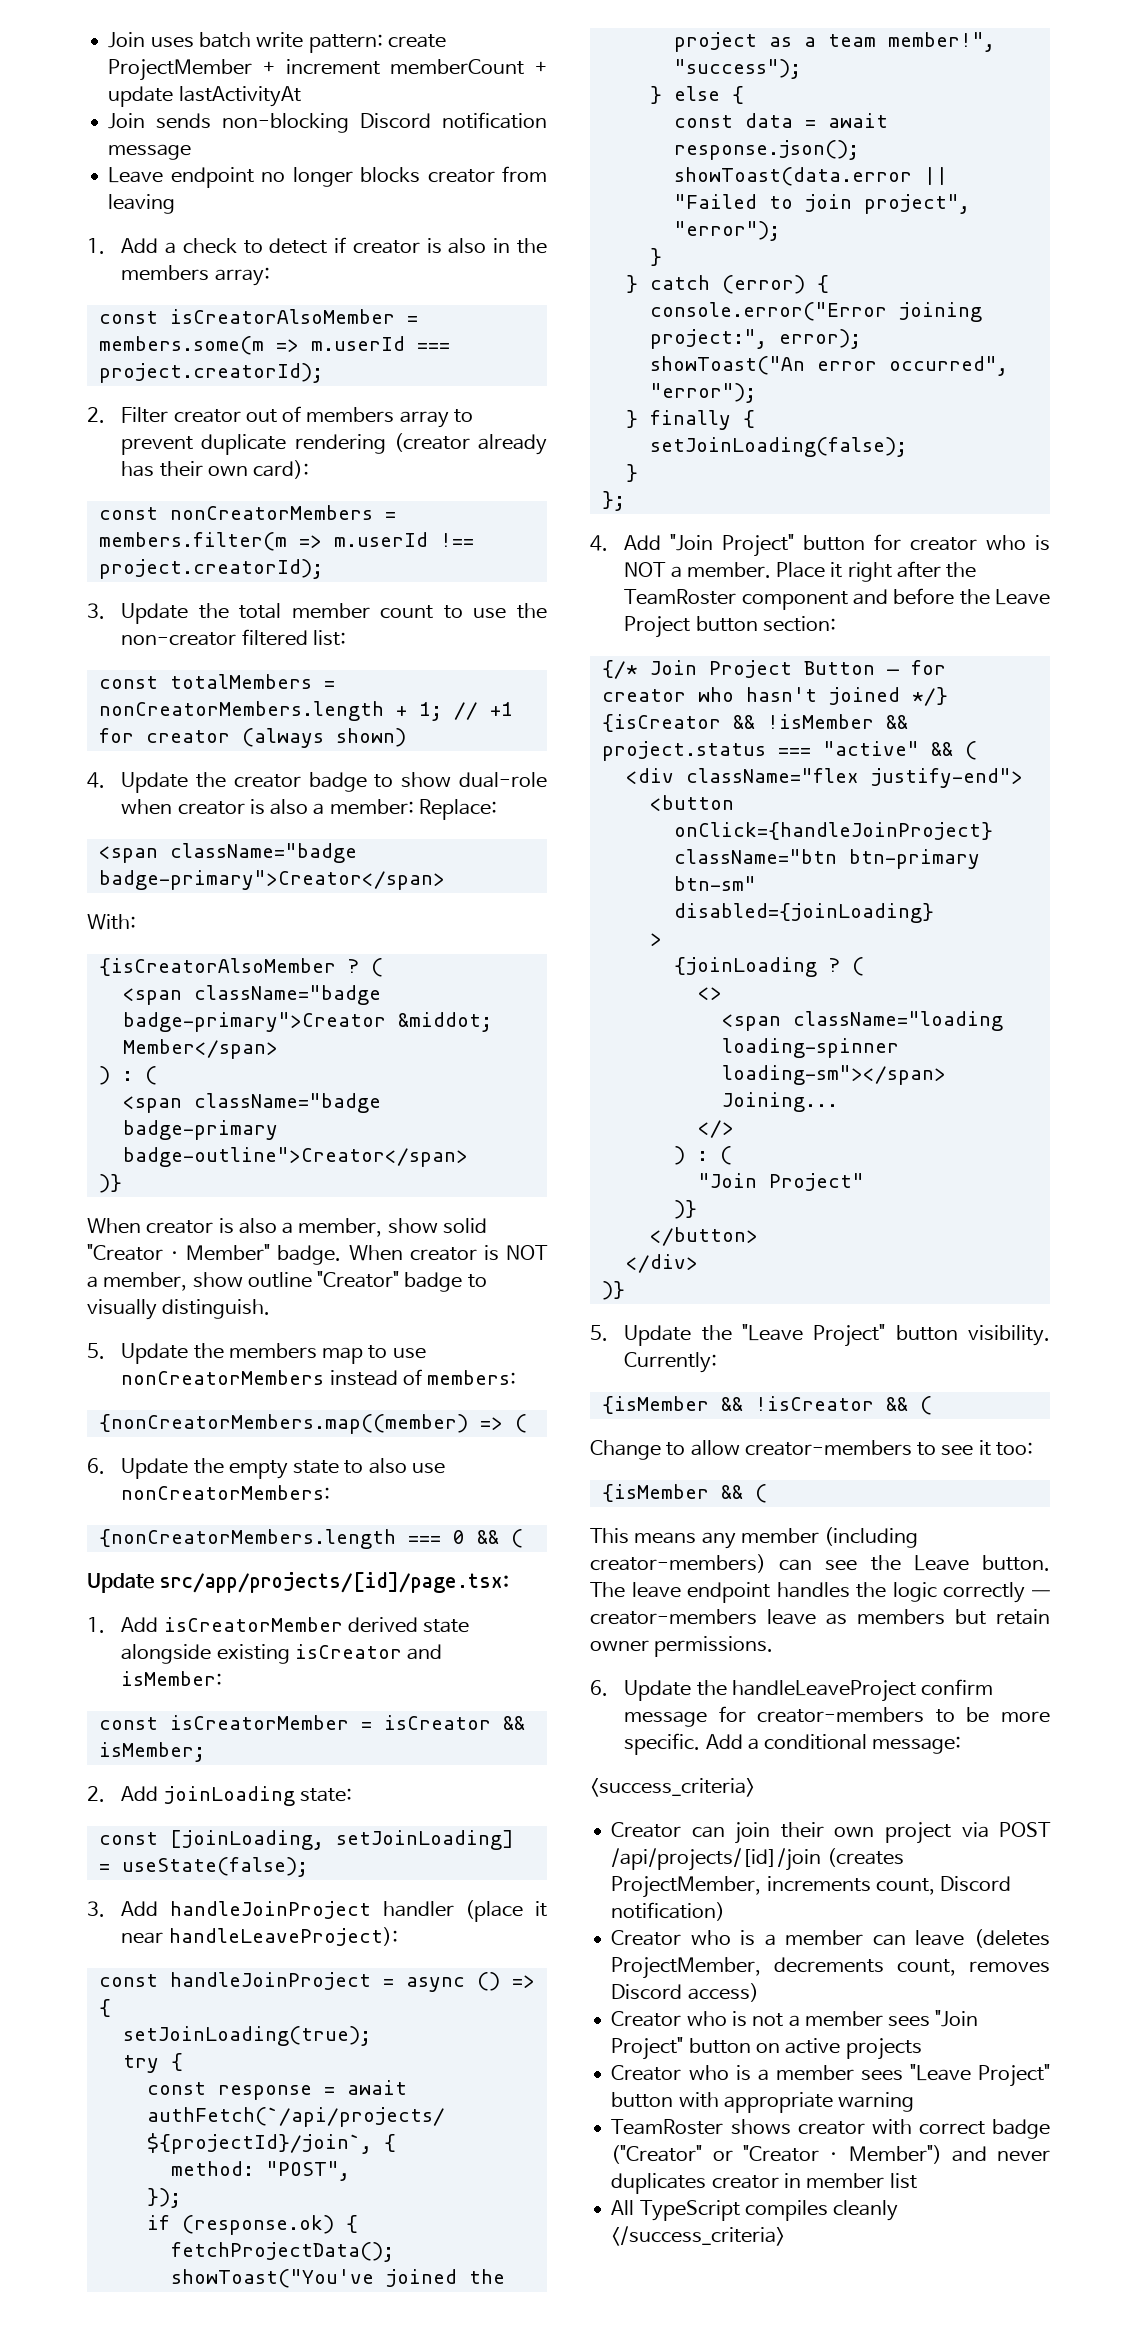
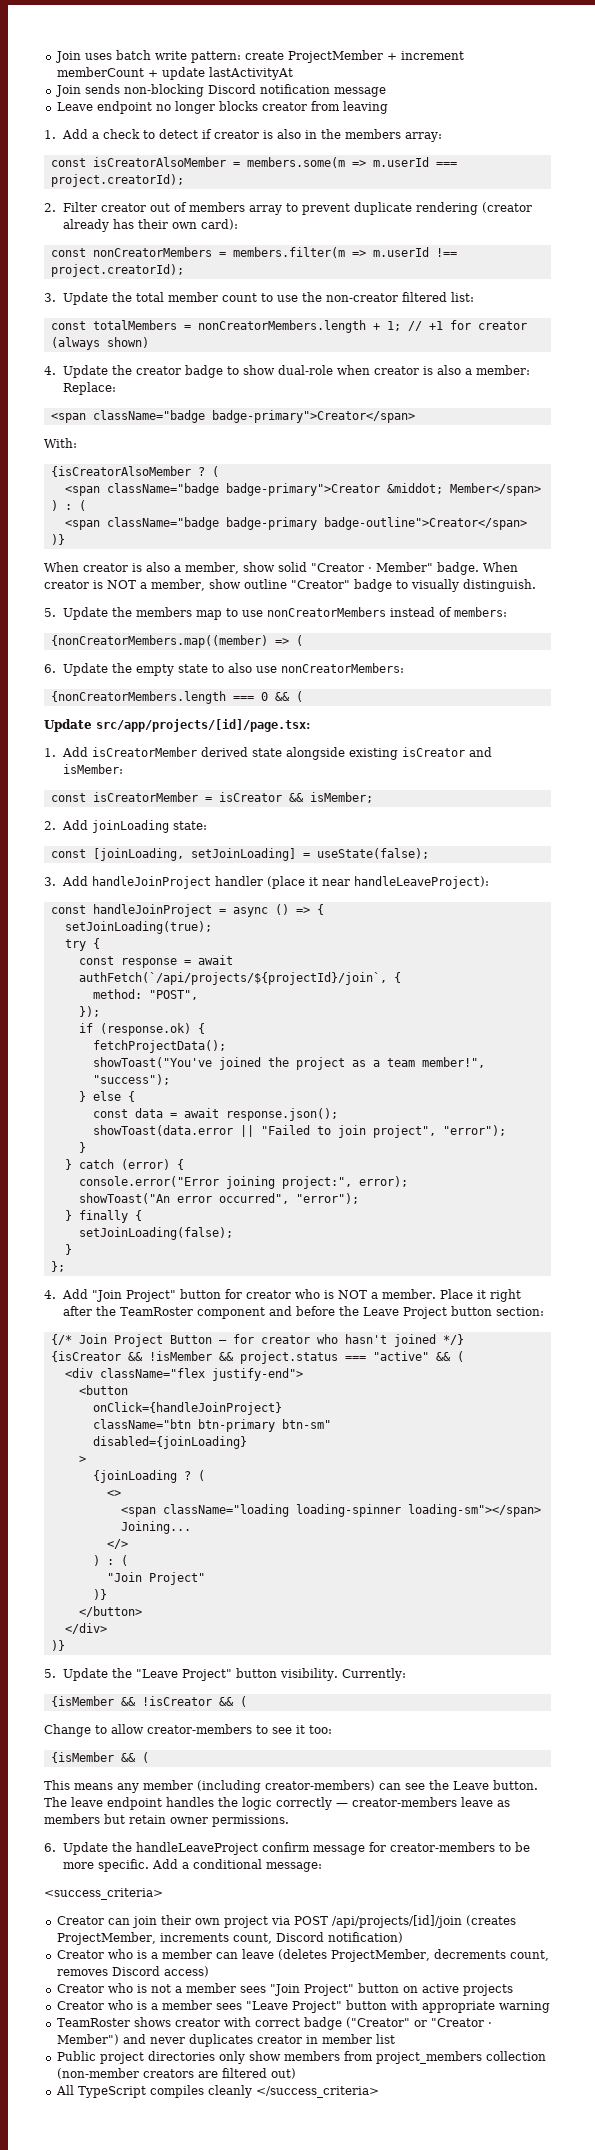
(917, 2181) none -> [56,2051,546,2064] [56,2068,296,2079] // Public project directories only show members from project_members collection (non-member creators are filtered out)

